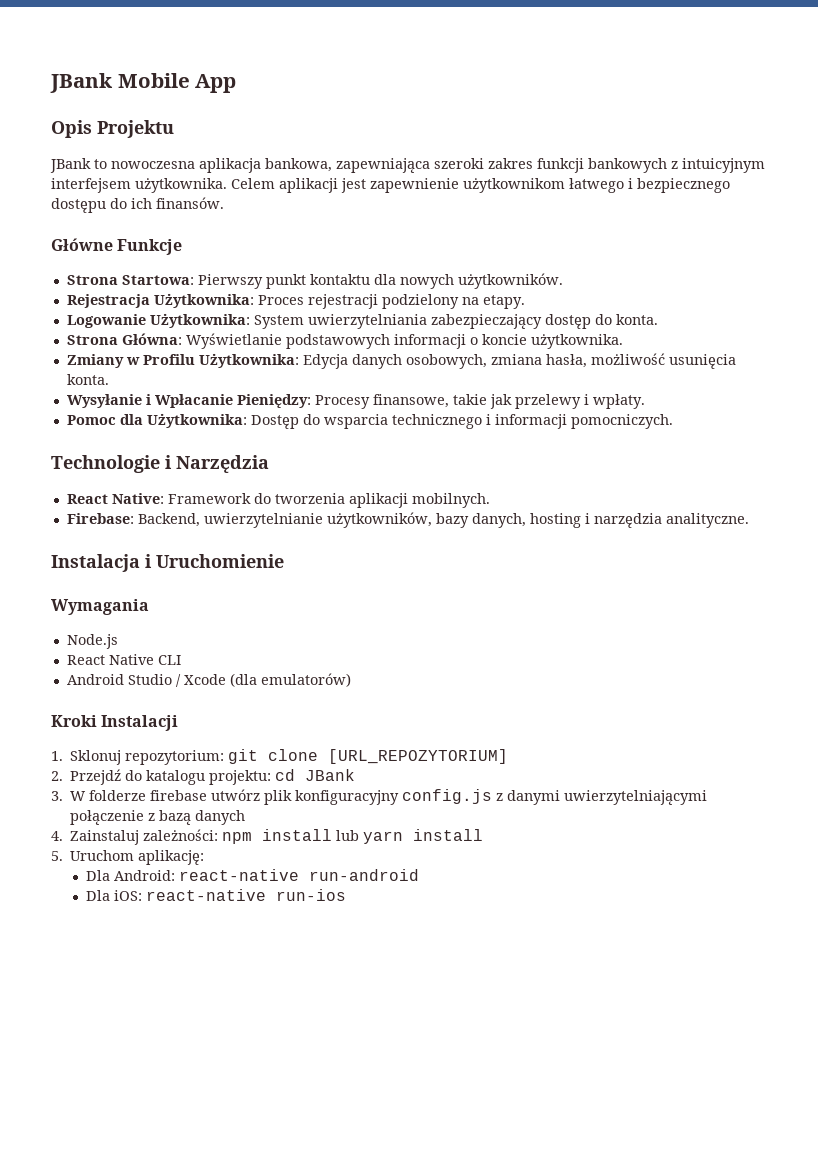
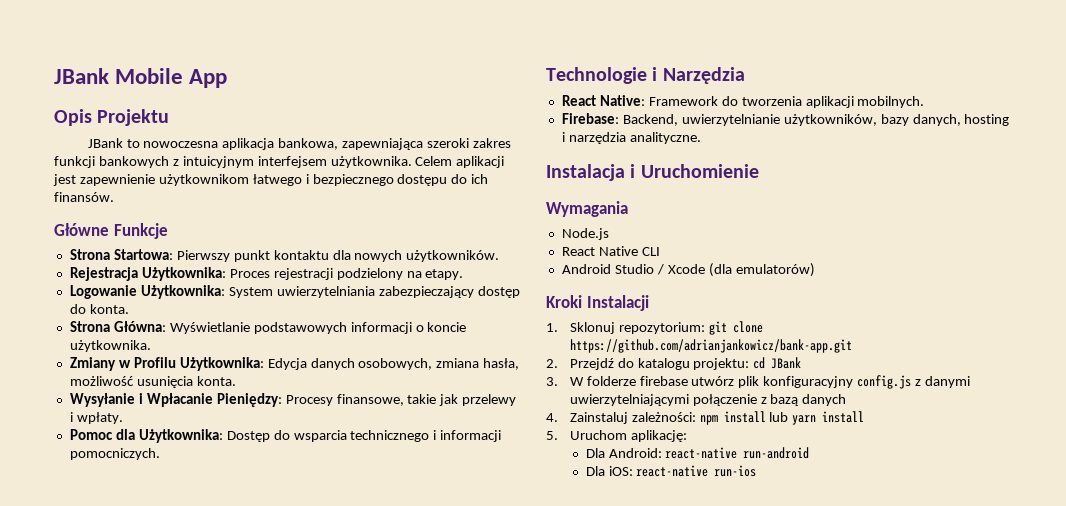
[328,749,509,764] [URL_REPOZYTORIUM] -> [569,339,852,353] https://github.com/adrianjankowicz/bank-app.git

